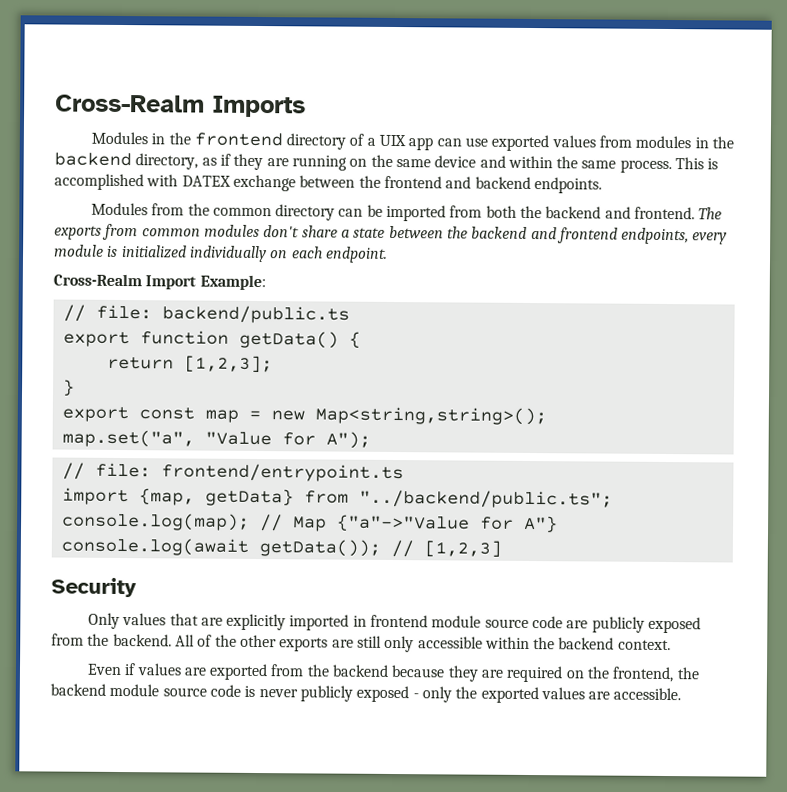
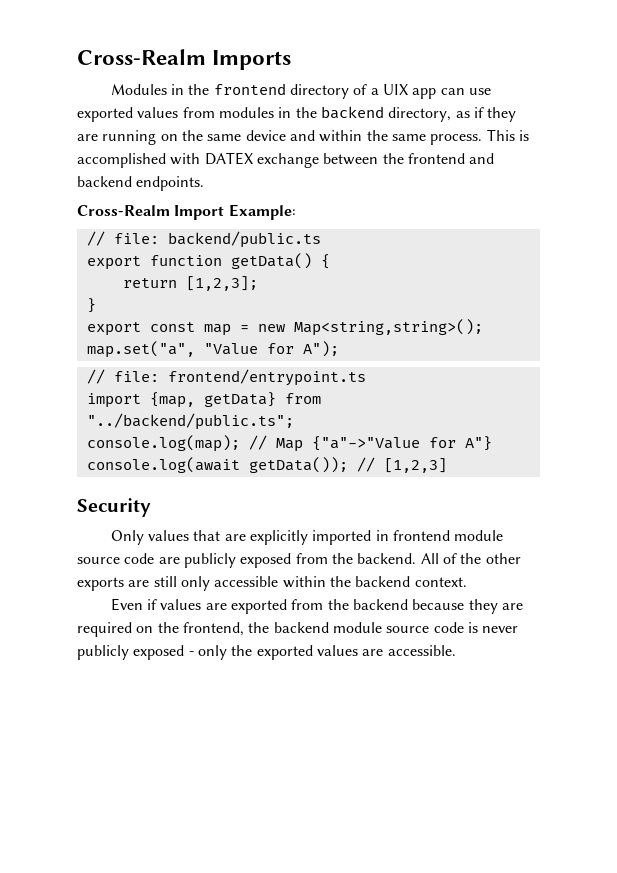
[90,202,723,222] [54,223,728,245] [54,244,388,263] // Modules from the common directory can be imported from both the backend and frontend. The exports from common modules don't share a state between the backend and frontend endpoints, every module is initialized individually on each endpoint. -> (205, 183) none

